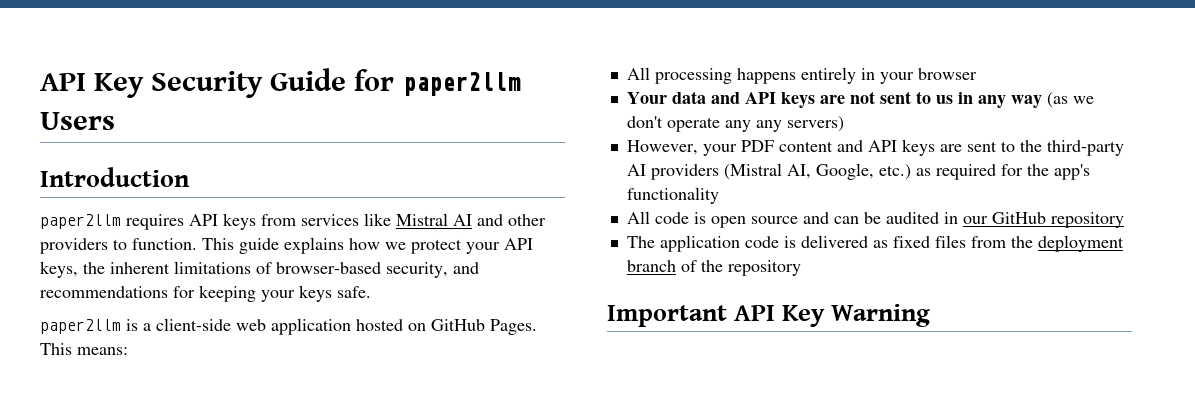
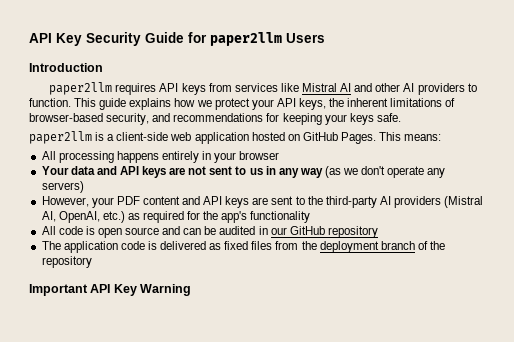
(546, 220) none -> [403,83,415,92] AI
[755,120,782,132] any -> (446, 173) none
[815,163,874,180] Google, -> [58,211,100,223] OpenAI,

